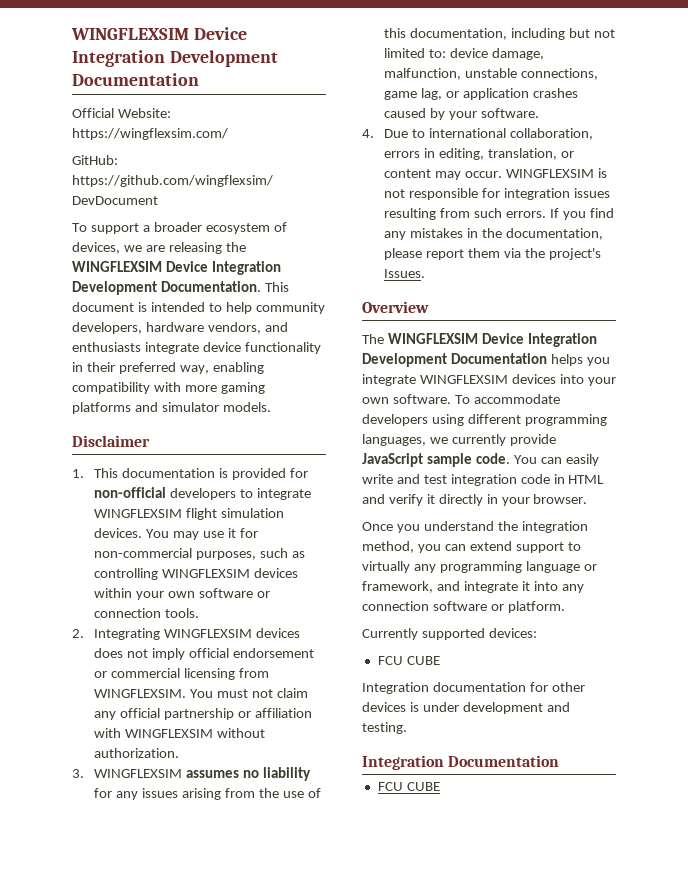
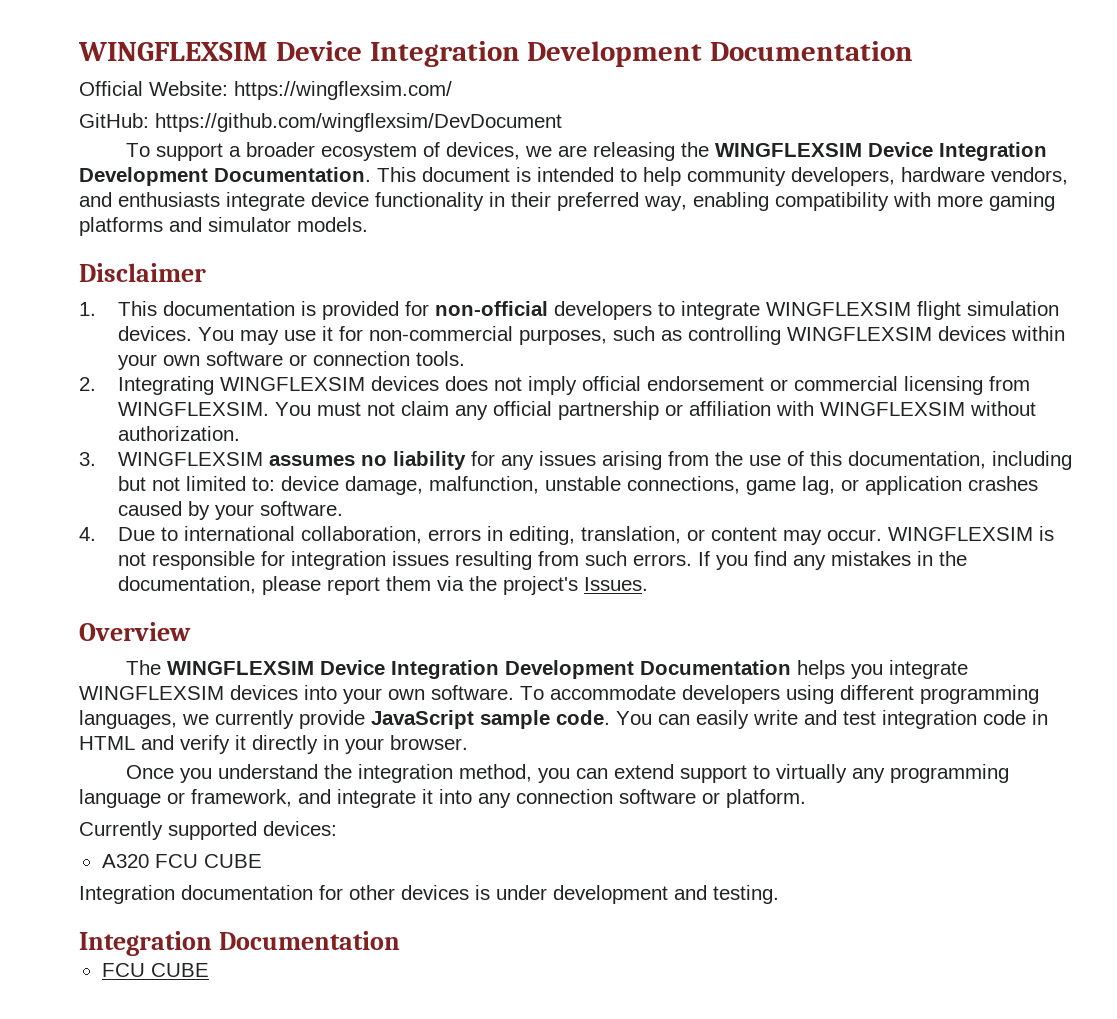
(537, 633) none -> [101,854,149,868] A320

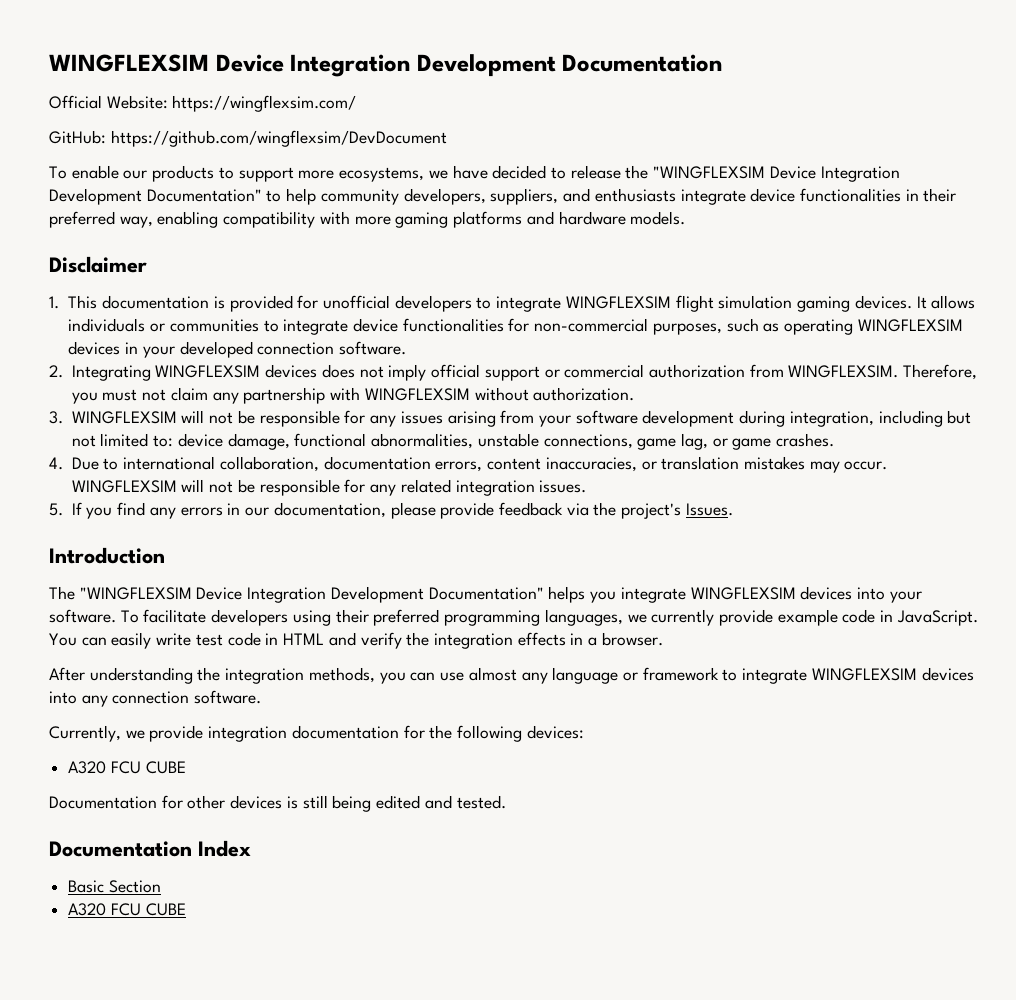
[155,142,1047,161] [79,167,614,186] support a broader ecosystem of devices, we are releasing the WINGFLEXSIM Device Integration Development Documentation. This document is intended -> [71,165,900,182] [49,188,262,205] enable our products to support more ecosystems, we have decided to release the "WINGFLEXSIM Device Integration Development Documentation"
[901,167,1068,185] hardware vendors, -> [490,188,559,205] suppliers,
[375,192,484,211] functionality -> [799,188,901,202] functionalities
[208,217,291,232] simulator -> [558,211,626,225] hardware
[434,301,548,316] non-official -> [323,295,391,309] unofficial
[117,326,333,345] devices. You may use it -> [797,295,976,312] [68,318,504,335] gaming devices. It allows individuals or communities to integrate device functionalities
[687,326,1065,345] [117,351,465,370] controlling WINGFLEXSIM devices within your own software or connection tools. -> [784,319,963,335] [68,341,407,358] operating WINGFLEXSIM devices in your developed connection software.
[646,376,764,391] endorsement -> [484,366,540,381] support
[903,376,983,395] licensing -> [649,364,746,378] authorization
[274,402,311,416] You -> [903,364,978,380] [71,392,98,404] Therefore, you
[492,401,771,420] official partnership or affiliation -> [243,387,326,404] partnership
[268,451,466,470] assumes no liability -> [181,410,340,427] will not be responsible
[714,451,986,469] the use of this documentation, -> [539,410,874,427] your software development during integration,
[428,476,539,494] malfunction, -> [294,433,474,449] functional abnormalities,
[864,476,1038,495] [117,501,343,520] application crashes caused by your software. -> [732,433,835,450] game crashes.
[427,526,1054,545] [117,551,967,570] [117,576,431,595] errors in editing, translation, or content may occur. WINGFLEXSIM is not responsible for integration issues resulting from such errors. If you find any mistakes in the documentation, please report them -> [323,456,888,473] [71,479,587,496] [49,502,563,519] documentation errors, content inaccuracies, or translation mistakes may occur. WINGFLEXSIM will not be responsible for any related integration issues. // 5. If you find any errors in our documentation, please provide feedback
[79,622,191,641] Overview -> [49,547,165,564] Introduction
[166,660,791,679] WINGFLEXSIM Device Integration Development Documentation -> [79,586,544,603] "WINGFLEXSIM Device Integration Development Documentation"
[388,689,425,700] own -> (922, 597) none
[550,685,676,700] accommodate -> [143,609,207,623] facilitate
[840,685,914,700] different -> [335,609,440,626] their preferred
[371,710,610,729] JavaScript sample code. -> [777,609,978,626] example code in JavaScript.
[804,710,977,729] and test integration -> [195,634,223,646] test
[235,735,468,754] [125,764,532,783] it directly in your browser. // Once you understand the integration method, -> [406,632,663,649] [49,667,375,684] the integration effects in a browser. // After understanding the integration methods,
[613,764,1009,783] [79,789,806,808] [79,821,257,840] extend support to virtually any programming language or framework, and integrate it into any connection software or platform. // Currently supported -> [440,667,974,684] [49,690,262,707] [49,725,523,742] use almost any language or framework to integrate WINGFLEXSIM devices into any connection software. // Currently, we provide integration documentation for the following
[79,885,313,904] Integration documentation -> [49,796,157,809] Documentation
[496,885,779,904] [79,931,401,956] under development and testing. // Integration Documentation // -> [302,795,506,812] [49,840,251,857] [68,880,161,893] [68,903,107,916] still being edited and tested. // Documentation Index // Basic Section // A320

